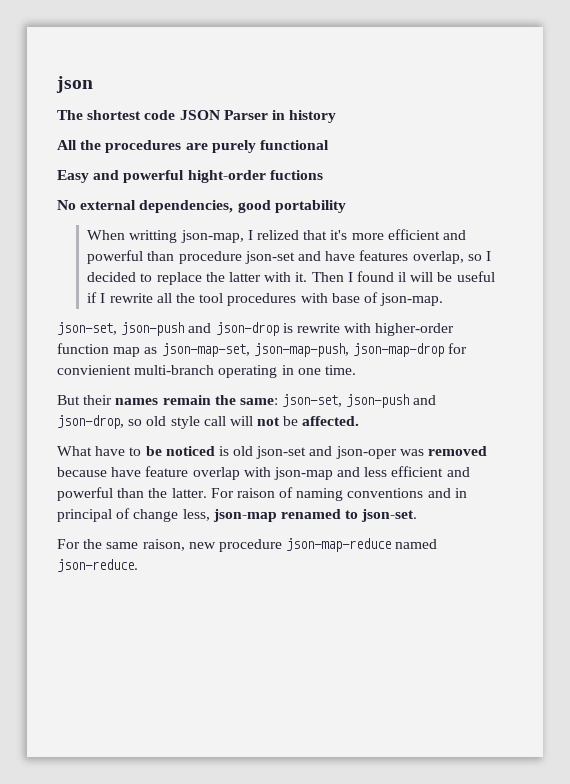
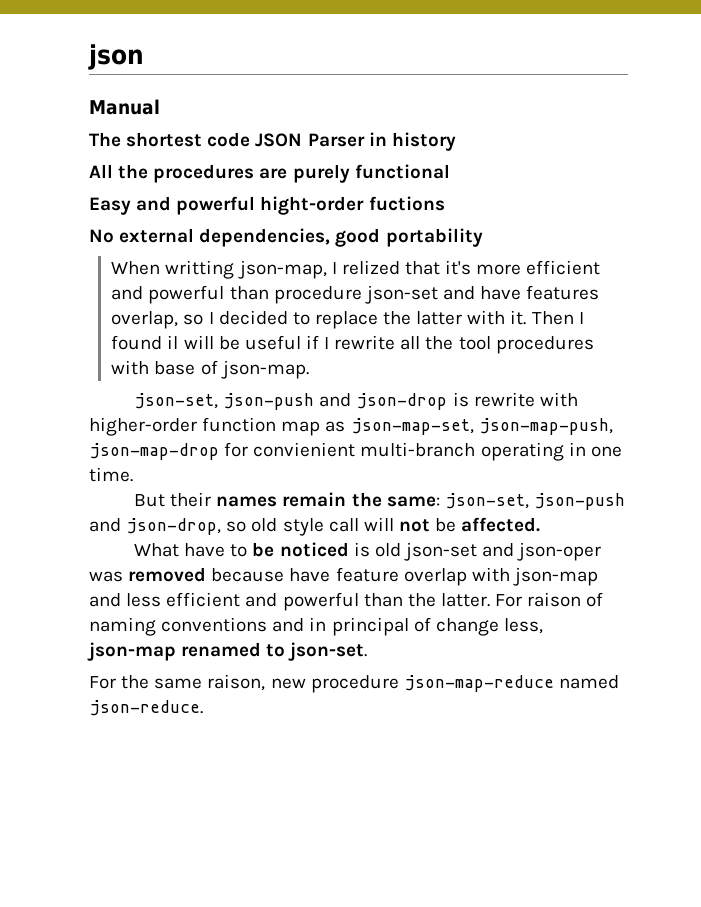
(93, 84) none -> [89,99,160,115] // Manual

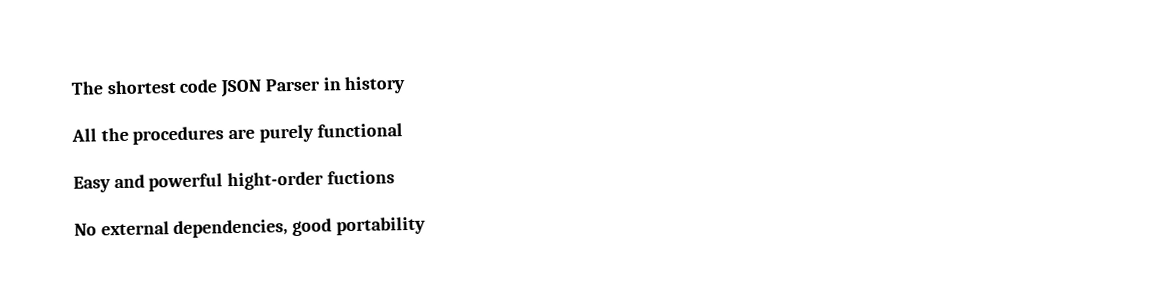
[88,44,144,70] [89,99,160,115] json // Manual // -> (71, 88) none
[111,260,601,279] [111,285,600,304] [111,310,584,329] [111,335,594,354] [111,360,309,379] [133,392,578,410] [89,417,613,436] [89,442,622,461] [89,467,133,482] [133,492,625,510] [89,517,541,536] [133,542,602,561] [89,567,598,586] [89,592,604,611] [89,617,543,636] [87,642,368,661] [89,674,619,693] [89,700,203,716] // When writting json-map, I relized that it's more efficient and powerful than procedure json-set and have features overlap, so I decided to replace the latter with it. Then I found il will be useful if I rewrite all the tool procedures with base of json-map. // json-set, json-push and json-drop is rewrite with higher-order function map as json-map-set, json-map-push, json-map-drop for convienient multi-branch operating in one time. // But their names remain the same: json-set, json-push and json-drop, so old style call will not be affected. // What have to be noticed is old json-set and json-oper was removed because have feature overlap with json-map and less efficient and powerful than the latter. For raison of naming conventions and in principal of change less, json-map renamed to json-set. // For the same raison, new procedure json-map-reduce named json-reduce. -> (426, 226) none

